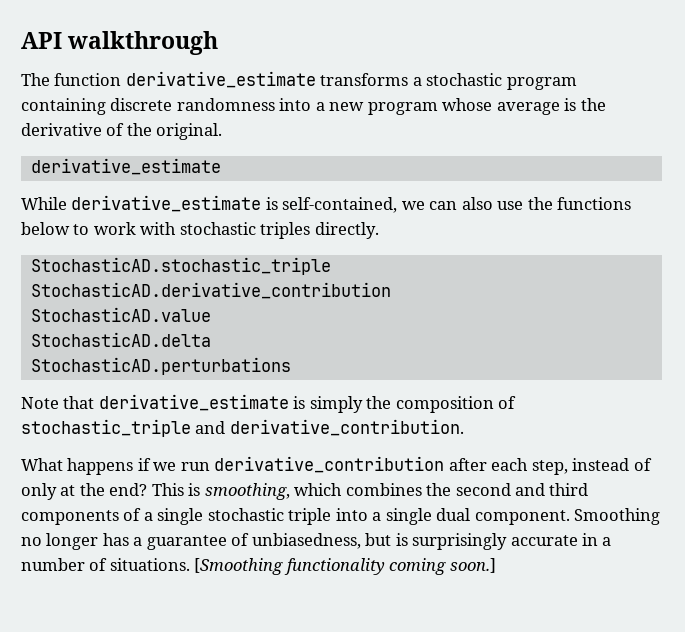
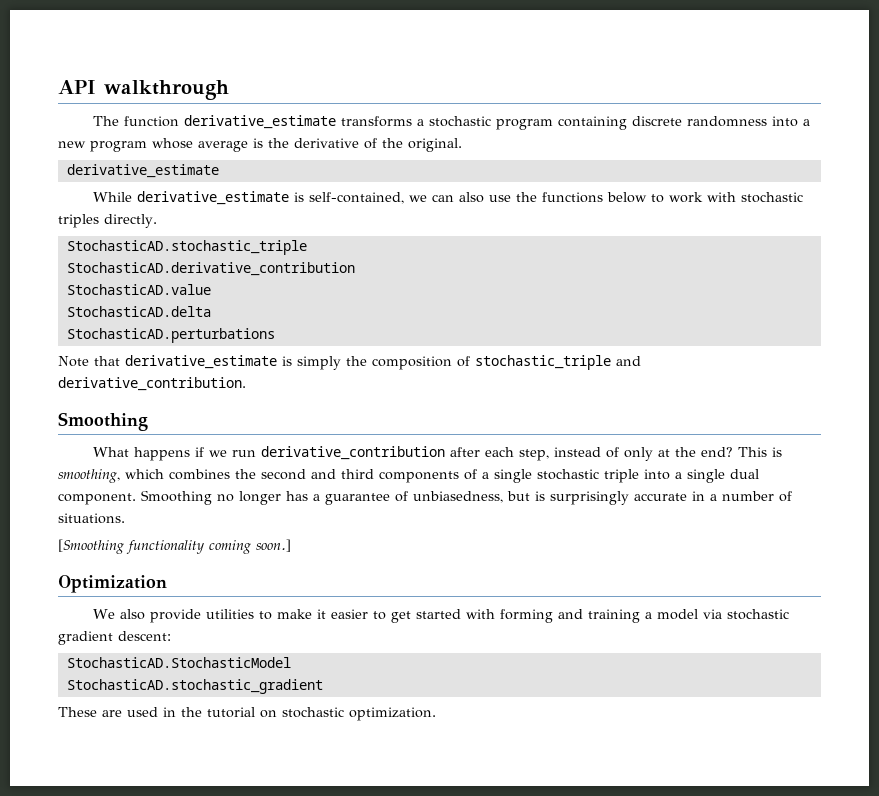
(464, 427) none -> [58,412,148,431] // Smoothing
(190, 564) none -> (125, 518) //
(496, 565) none -> [58,575,167,593] [92,609,789,623] [58,631,171,645] [66,657,291,668] [66,679,323,694] [58,707,436,721] // Optimization // We also provide utilities to make it easier to get started with forming and training a model via stochastic gradient descent: // StochasticAD.StochasticModel // StochasticAD.stochastic_gradient // These are used in the tutorial on stochastic optimization.

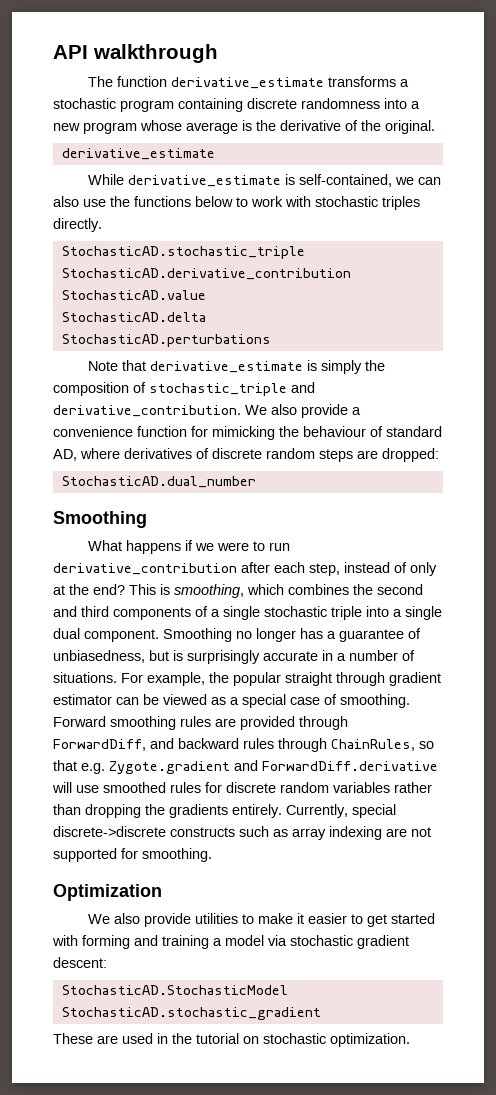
(246, 384) none -> [245,404,361,418] [53,426,442,440] [53,448,439,462] [61,476,256,488] We also provide a convenience function for mimicking the behaviour of standard AD, where derivatives of discrete random steps are dropped: // StochasticAD.dual_number
(227, 453) none -> [216,541,265,551] were to
[58,539,291,554] // [Smoothing functionality coming soon.] -> [121,672,441,686] [53,694,410,708] [53,716,348,730] [53,738,434,752] [53,760,438,774] [52,782,432,793] [53,804,396,818] [53,826,431,840] [53,848,212,862] For example, the popular straight through gradient estimator can be viewed as a special case of smoothing. Forward smoothing rules are provided through ForwardDiff, and backward rules through ChainRules, so that e.g. Zygote.gradient and ForwardDiff.derivative will use smoothed rules for discrete random variables rather than dropping the gradients entirely. Currently, special discrete->discrete constructs such as array indexing are not supported for smoothing.

